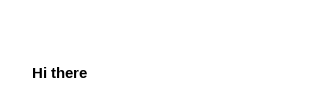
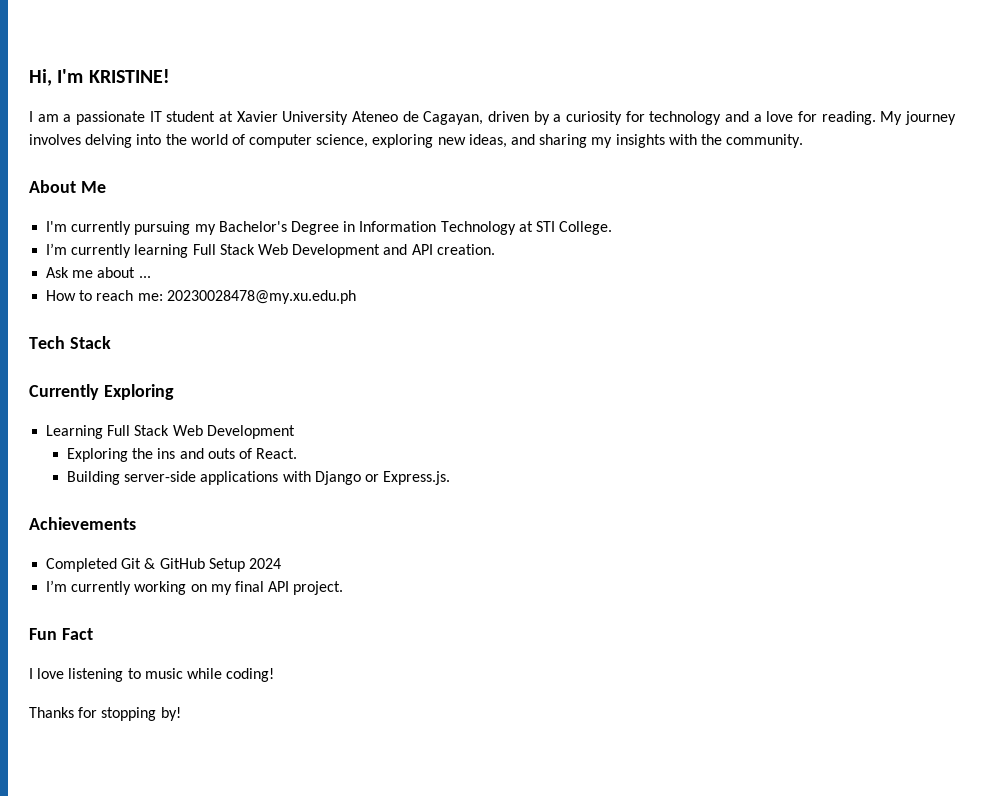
[32,67,88,78] Hi there -> [29,69,170,86] [29,111,956,125] [29,134,804,148] [29,180,106,193] [46,221,613,235] [46,243,495,258] [46,267,151,278] [46,290,356,304] [29,336,111,349] [29,384,174,400] [46,425,295,439] [66,448,298,462] [66,471,451,485] [29,517,136,530] [46,558,281,572] [46,580,344,595] [29,628,93,640] [29,668,275,682] [29,707,181,721] Hi, I'm KRISTINE! // I am a passionate IT student at Xavier University Ateneo de Cagayan, driven by a curiosity for technology and a love for reading. My journey involves delving into the world of computer science, exploring new ideas, and sharing my insights with the community. // About Me // I'm currently pursuing my Bachelor's Degree in Information Technology at STI College. // I’m currently learning Full Stack Web Development and API creation. // Ask me about ... // How to reach me: 20230028478@my.xu.edu.ph // Tech Stack // Currently Exploring // Learning Full Stack Web Development // Exploring the ins and outs of React. // Building server-side applications with Django or Express.js. // Achievements // Completed Git & GitHub Setup 2024 // I’m currently working on my final API project. // Fun Fact // I love listening to music while coding! // Thanks for stopping by!

